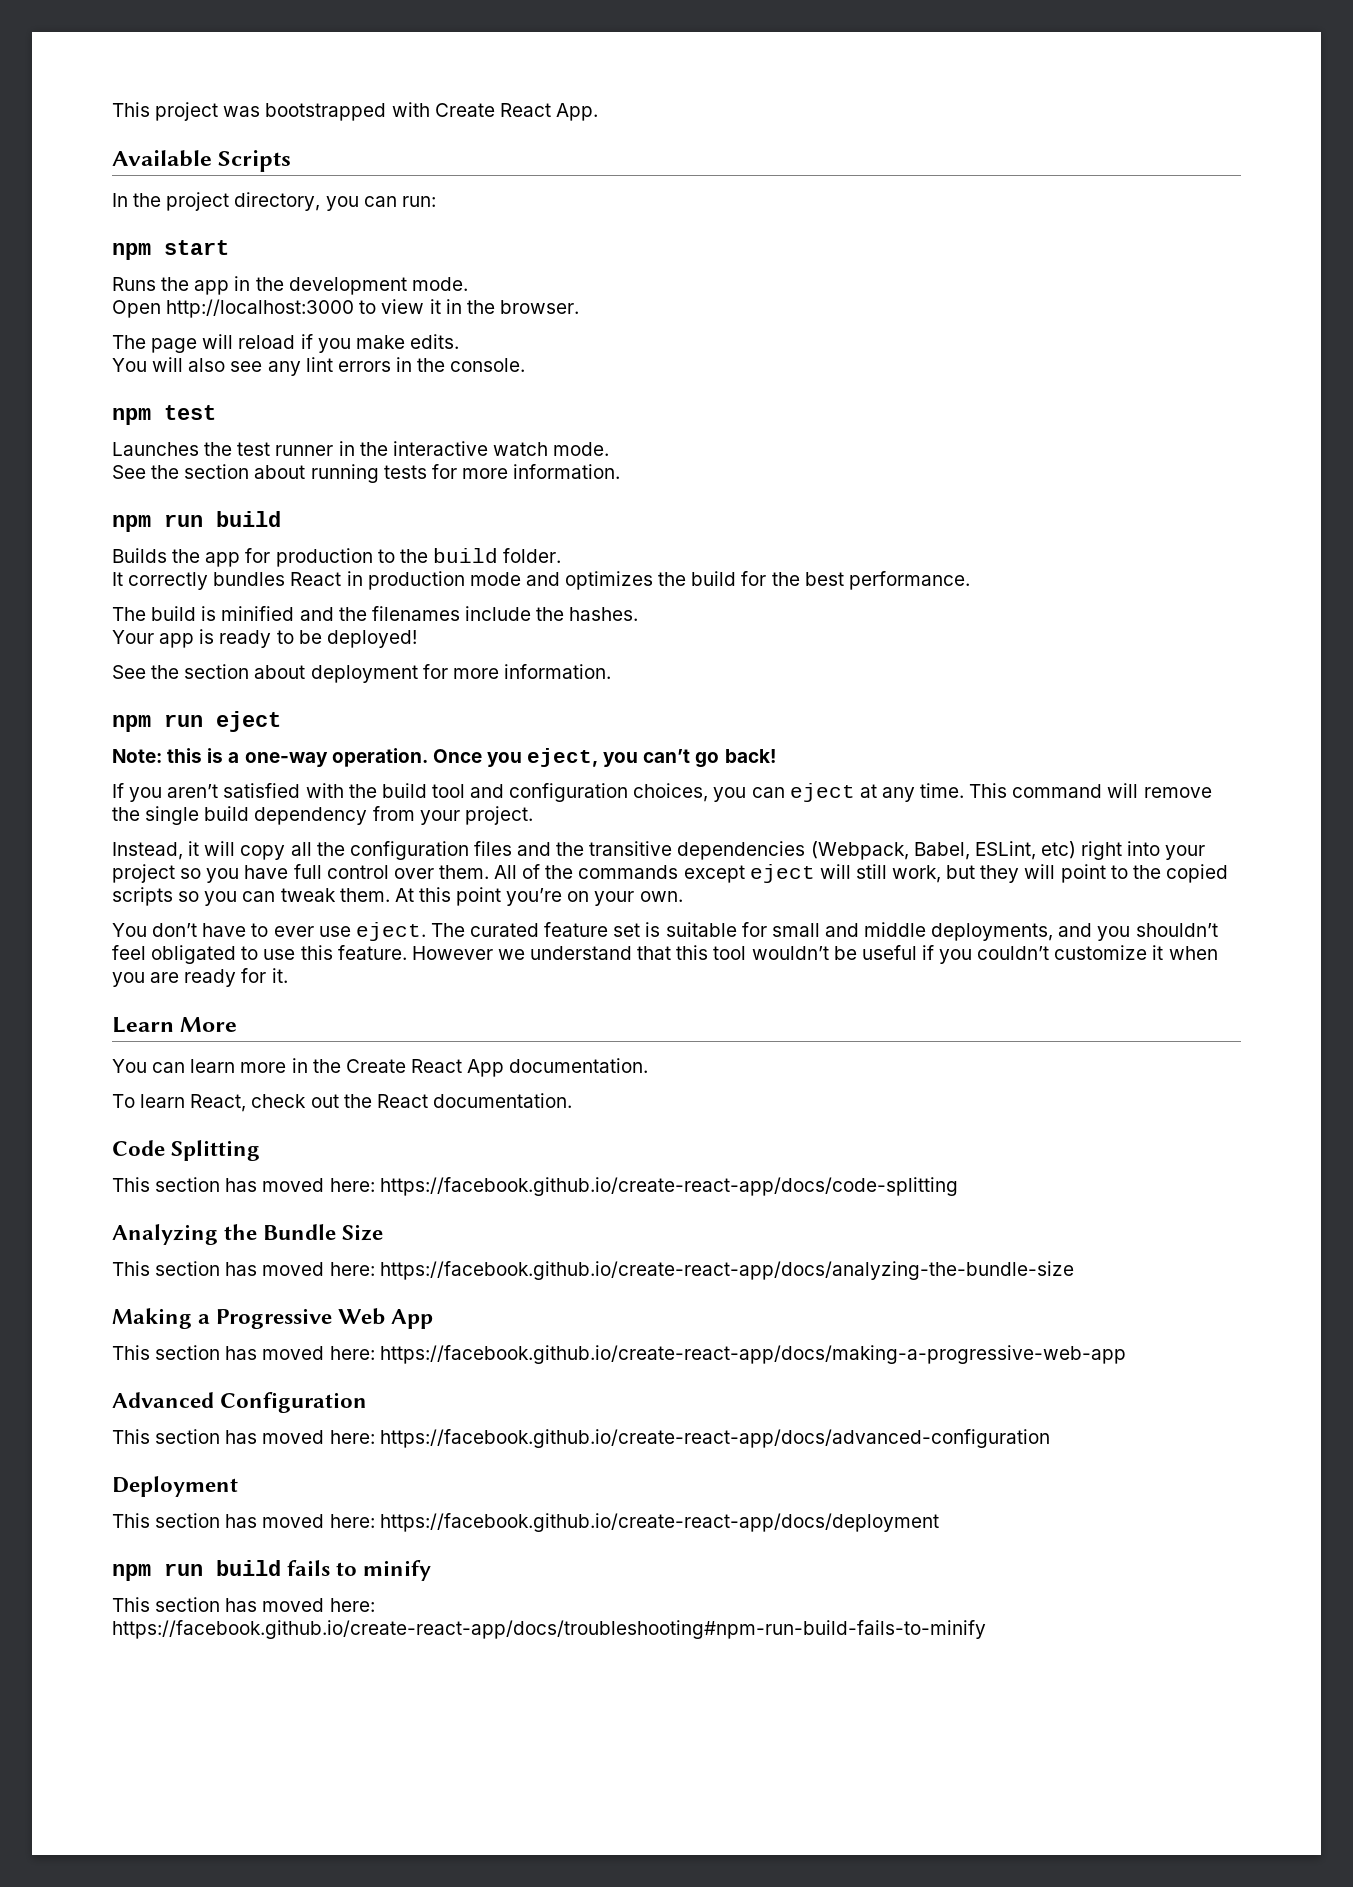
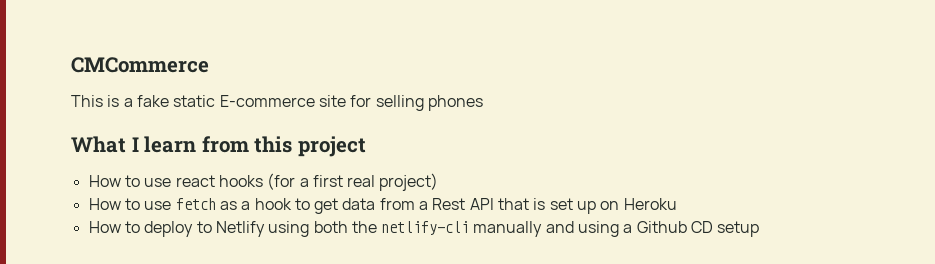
[112,102,598,121] [112,150,292,172] [112,192,436,211] [112,240,229,260] [112,276,468,295] [112,299,579,318] [112,334,459,353] [112,357,526,376] [112,405,216,425] [112,441,610,456] [112,464,621,483] [112,511,281,532] [112,548,562,567] [112,571,970,590] [112,606,639,621] [112,629,417,648] [112,664,611,683] [112,711,281,732] [112,748,776,768] [112,783,1212,802] [112,806,533,825] [112,841,1206,860] [112,864,1228,883] [112,887,683,906] [112,922,1218,941] [112,945,1218,964] [112,968,288,987] [112,1017,238,1033] [112,1058,649,1077] [112,1093,572,1112] [112,1140,261,1161] [112,1177,958,1196] [112,1224,384,1245] [112,1261,1074,1280] [112,1308,434,1329] [112,1345,1126,1364] [112,1392,368,1413] [112,1429,1050,1448] [112,1476,238,1497] [112,1513,939,1532] [112,1560,432,1581] [112,1597,375,1612] [112,1620,986,1639] This project was bootstrapped with Create React App. // Available Scripts // In the project directory, you can run: // npm start // Runs the app in the development mode. // Open http://localhost:3000 to view it in the browser. // The page will reload if you make edits. // You will also see any lint errors in the console. // npm test // Launches the test runner in the interactive watch mode. // See the section about running tests for more information. // npm run build // Builds the app for production to the build folder. // It correctly bundles React in production mode and optimizes the build for the best performance. // The build is minified and the filenames include the hashes. // Your app is ready to be deployed! // See the section about deployment for more information. // npm run eject // Note: this is a one-way operation. Once you eject, you can’t go back! // If you aren’t satisfied with the build tool and configuration choices, you can eject at any time. This command will remove the single build dependency from your project. // Instead, it will copy all the configuration files and the transitive dependencies (Webpack, Babel, ESLint, etc) right into your project so you have full control over them. All of the commands except eject will still work, but they will point to the copied scripts so you can tweak them. At this point you’re on your own. // You don’t have to ever use eject. The curated feature set is suitable for small and middle deployments, and you shouldn’t feel obligated to use this feature. However we understand that this tool wouldn’t be useful if you couldn’t customize it when you are ready for it. // Learn More // You can learn more in the Create React App documentation. // To learn React, check out the React documentation. // Code Splitting // This section has moved here: https://facebook.github.io/create-react-app/docs/code-splitting // Analyzing the Bundle Size // This section has moved here: https://facebook.github.io/create-react-app/docs/analyzing-the-bundle-size // Making a Progressive Web App // This section has moved here: https://facebook.github.io/create-react-app/docs/making-a-progressive-web-app // Advanced Configuration // This section has moved here: https://facebook.github.io/create-react-app/docs/advanced-configuration // Deployment // This section has moved here: https://facebook.github.io/create-react-app/docs/deployment // npm run build fails to minify // This section has moved here: https://facebook.github.io/create-react-app/docs/troubleshooting#npm-run-build-fails-to-minify -> [71,57,209,73] [71,95,483,111] [71,136,366,157] [88,173,439,191] [88,198,677,214] [88,221,760,237] CMCommerce // This is a fake static E-commerce site for selling phones // What I learn from this project // How to use react hooks (for a first real project) // How to use fetch as a hook to get data from a Rest API that is set up on Heroku // How to deploy to Netlify using both the netlify-cli manually and using a Github CD setup

